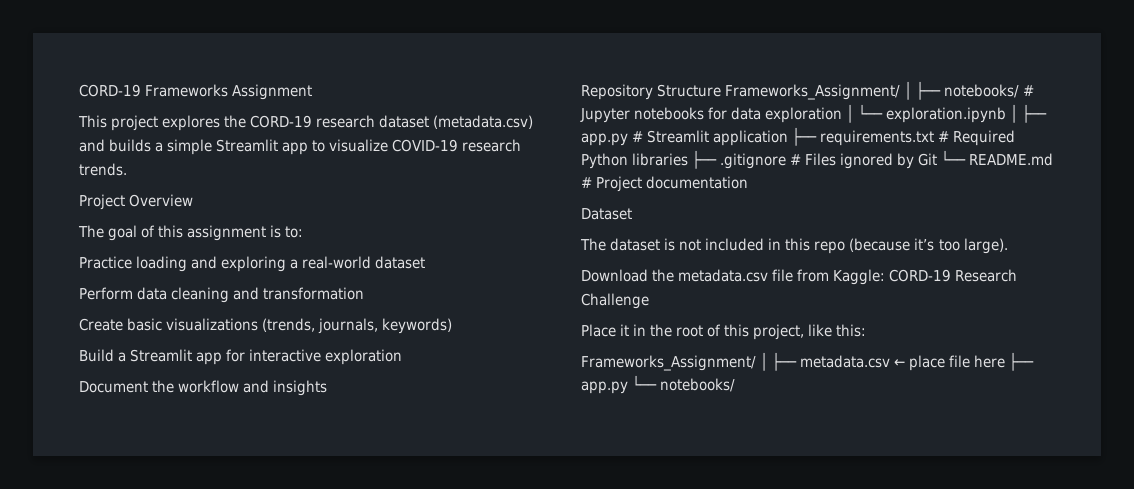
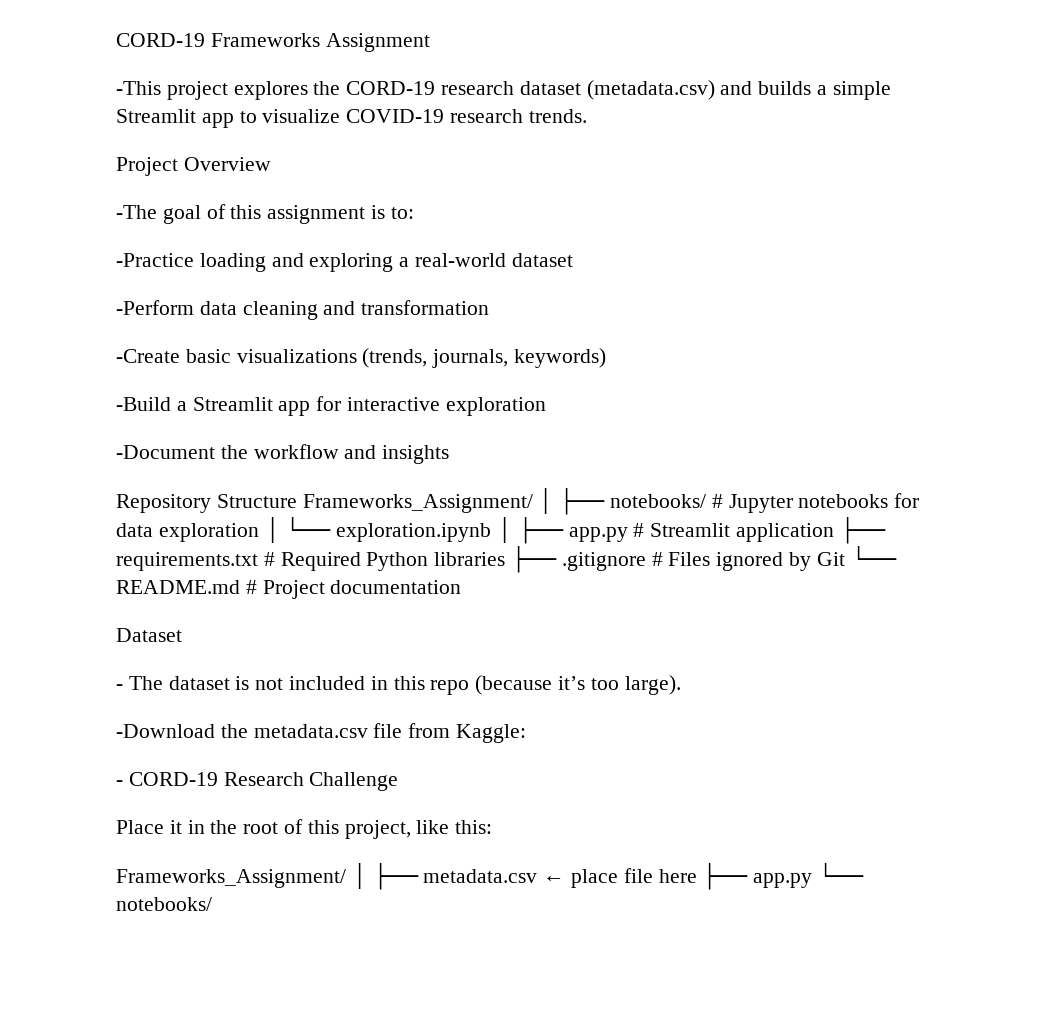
[78,115,107,128] This -> [116,81,161,95] -This
[78,225,104,238] The -> [116,205,157,219] -The
[79,256,132,269] Practice -> [116,253,194,267] -Practice
[79,287,133,300] Perform -> [116,300,194,315] -Perform
[79,318,123,331] Create -> [116,349,180,363] -Create
[79,349,114,362] Build -> [116,397,171,411] -Build
[79,381,148,393] Document -> [116,445,215,459] -Document
(632, 214) none -> [116,684,123,690] -
[581,269,648,282] Download -> [116,724,215,738] -Download
(886, 277) none -> [116,780,123,786] // -

